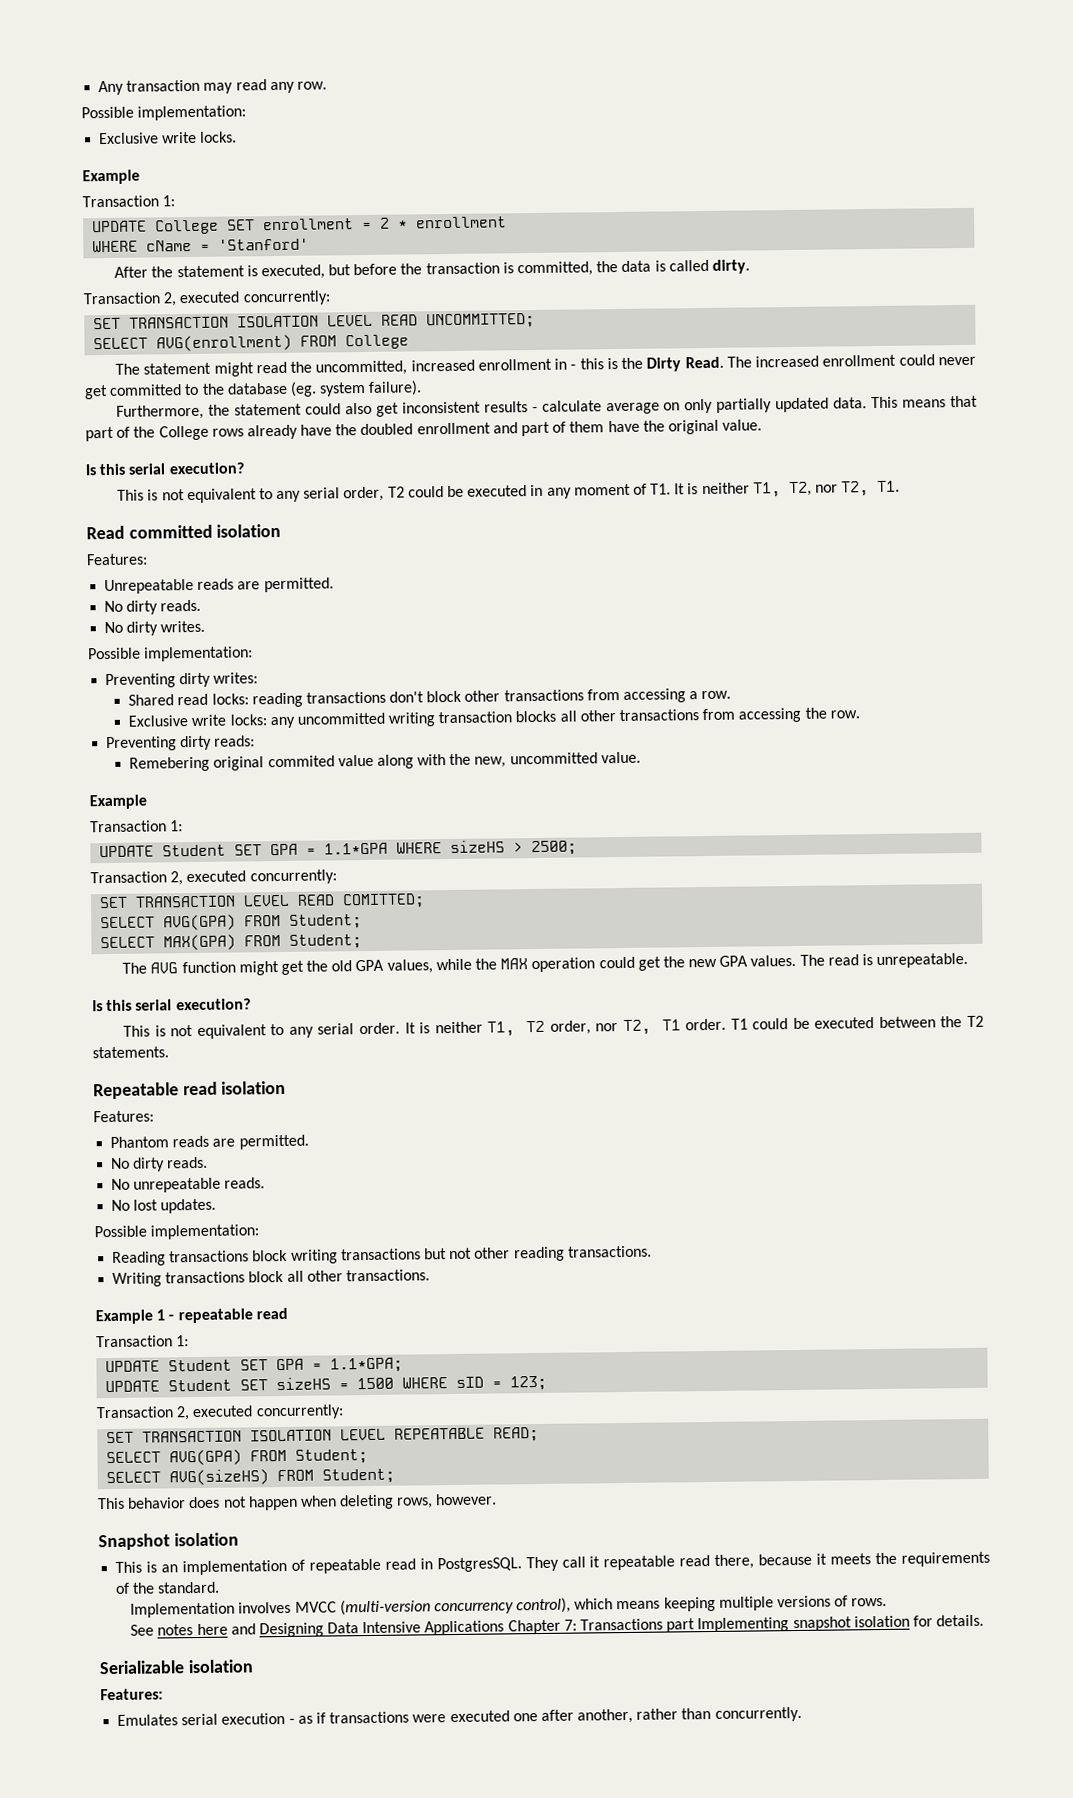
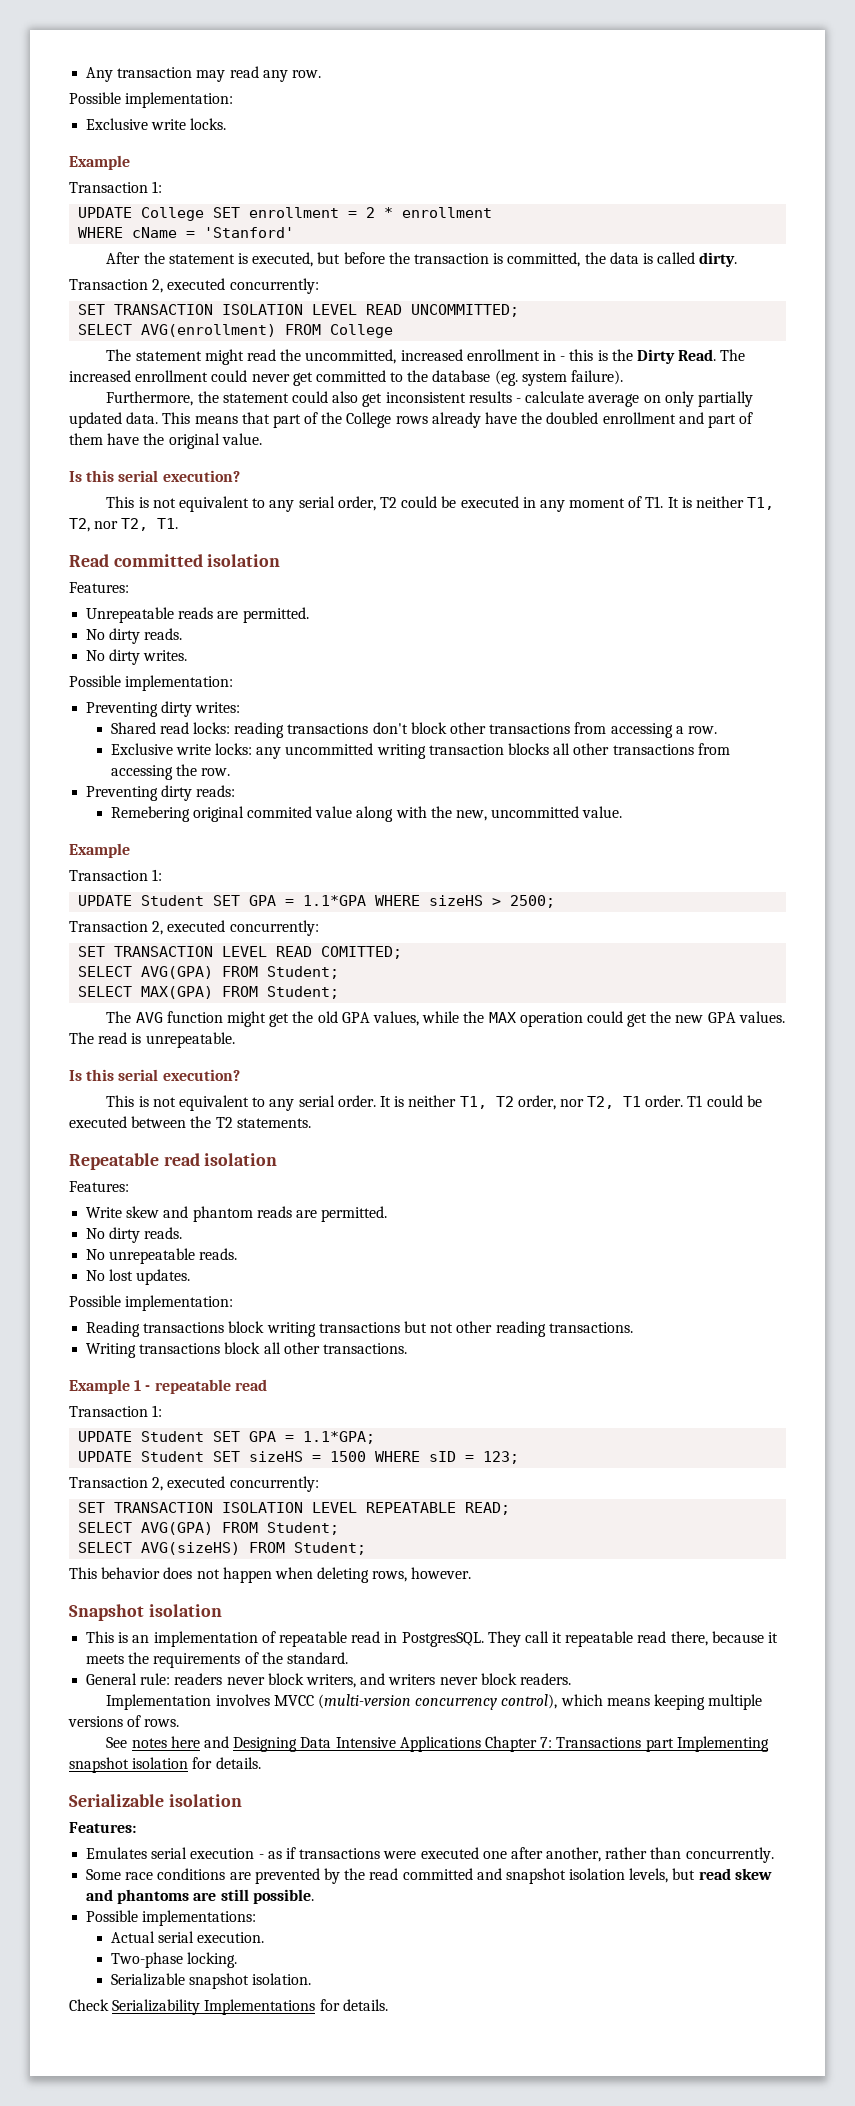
[110,1136,170,1148] Phantom -> [86,1206,253,1222] Write skew and phantom
(221, 1587) none -> [86,1673,571,1688] // General rule: readers never block writers, and writers never block readers.
(802, 1714) none -> [86,1868,772,1884] [86,1889,314,1904] [86,1910,257,1926] [110,1931,265,1943] [110,1952,237,1968] [110,1973,312,1989] [69,1999,388,2015] // Some race conditions are prevented by the read committed and snapshot isolation levels, but read skew and phantoms are still possible. // Possible implementations: // Actual serial execution. // Two-phase locking. // Serializable snapshot isolation. // Check Serializability Implementations for details.

